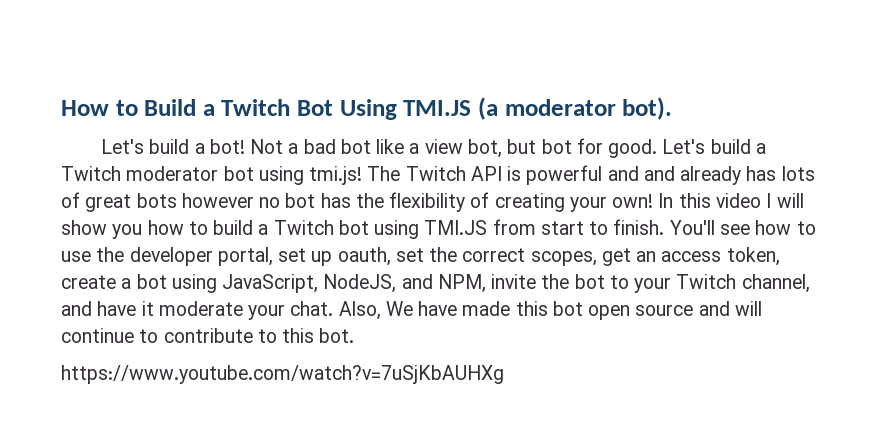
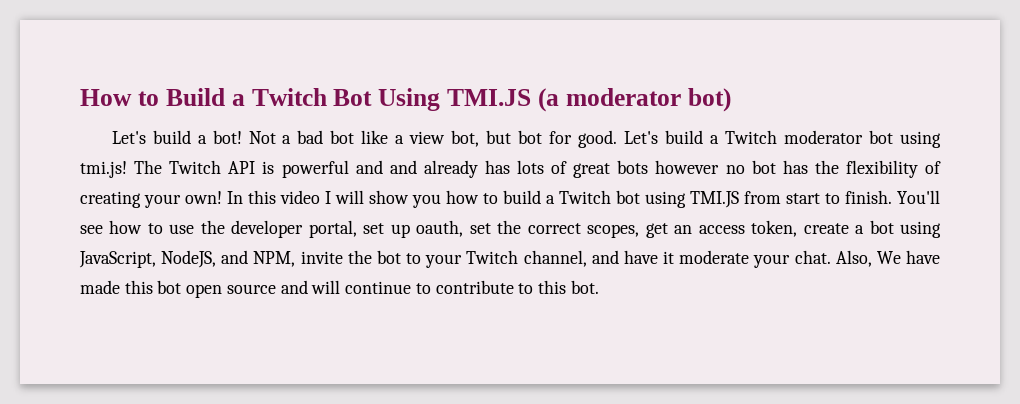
[622,97,673,120] bot). -> [687,88,731,112] bot)
[61,365,504,384] // https://www.youtube.com/watch?v=7uSjKbAUHXg -> (599, 287) none

